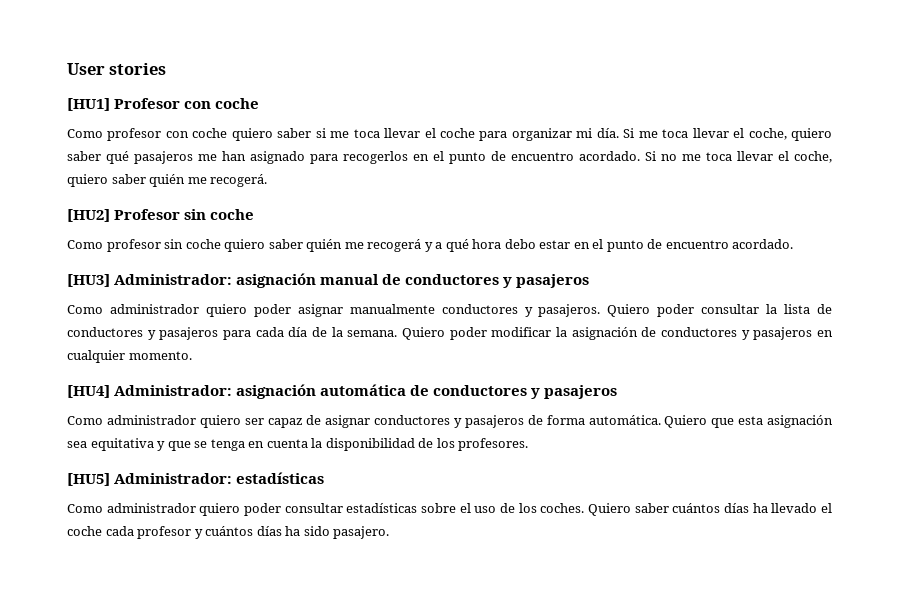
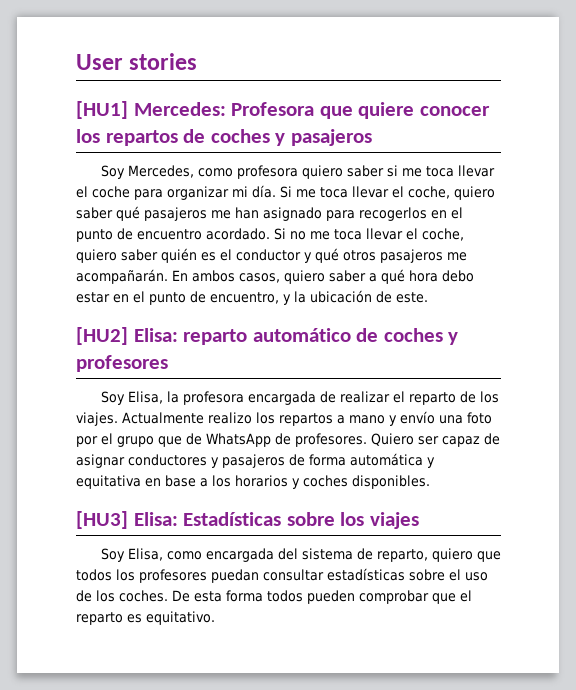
[114,98,260,109] [67,128,228,141] Profesor con coche // Como profesor con coche -> [133,102,490,119] [76,129,372,146] [100,165,298,179] Mercedes: Profesora que quiere conocer los repartos de coches y pasajeros // Soy Mercedes, como profesora
[187,174,268,187] [67,209,255,222] [67,239,433,252] me recogerá. // [HU2] Profesor sin coche // Como profesor sin coche quiero saber quién me recogerá y -> [201,248,467,263] [76,269,366,284] es el conductor y qué otros pasajeros me acompañarán. En ambos casos, quiero saber
[665,239,794,249] [67,273,590,288] [67,304,833,317] [67,327,833,340] [67,350,192,363] [67,384,618,399] [67,415,241,428] encuentro acordado. // [HU3] Administrador: asignación manual de conductores y pasajeros // Como administrador quiero poder asignar manualmente conductores y pasajeros. Quiero poder consultar la lista de conductores y pasajeros para cada día de la semana. Quiero poder modificar la asignación de conductores y pasajeros en cualquier momento. // [HU4] Administrador: asignación automática de conductores y pasajeros // Como administrador quiero -> [210,290,428,305] [76,327,459,345] [76,355,168,372] [100,391,499,405] [76,411,492,426] [76,433,414,447] encuentro, y la ubicación de este. // [HU2] Elisa: reparto automático de coches y profesores // Soy Elisa, la profesora encargada de realizar el reparto de los viajes. Actualmente realizo los repartos a mano y envío una foto por el grupo que de WhatsApp de profesores. Quiero
[588,415,833,428] [67,438,529,451] [67,472,325,486] [67,503,281,516] automática. Quiero que esta asignación sea equitativa y que se tenga en cuenta la disponibilidad de los profesores. // [HU5] Administrador: estadísticas // Como administrador quiero poder -> [350,453,435,468] [76,475,430,489] [76,511,419,529] [100,548,501,562] [76,569,259,583] automática y equitativa en base a los horarios y coches disponibles. // [HU3] Elisa: Estadísticas sobre los viajes // Soy Elisa, como encargada del sistema de reparto, quiero que todos los profesores puedan
[588,503,832,516] [67,526,390,539] Quiero saber cuántos días ha llevado el coche cada profesor y cuántos días ha sido pasajero. -> [172,590,472,604] [76,611,215,625] De esta forma todos pueden comprobar que el reparto es equitativo.

